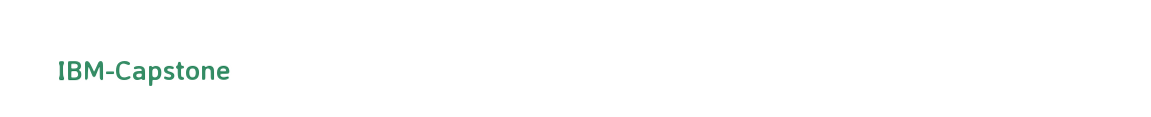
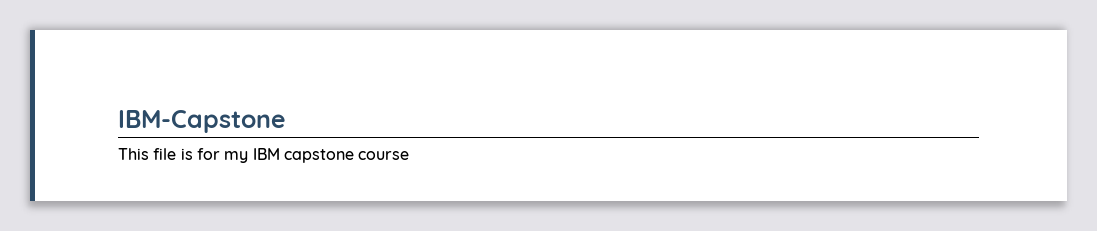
(232, 73) none -> [118,148,410,163] // This file is for my IBM capstone course

